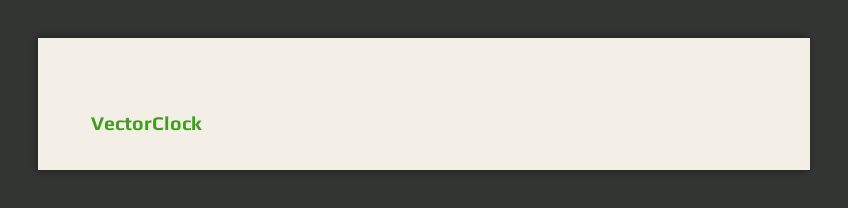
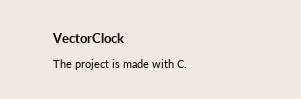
(202, 123) none -> [53,59,187,70] // The project is made with C.

